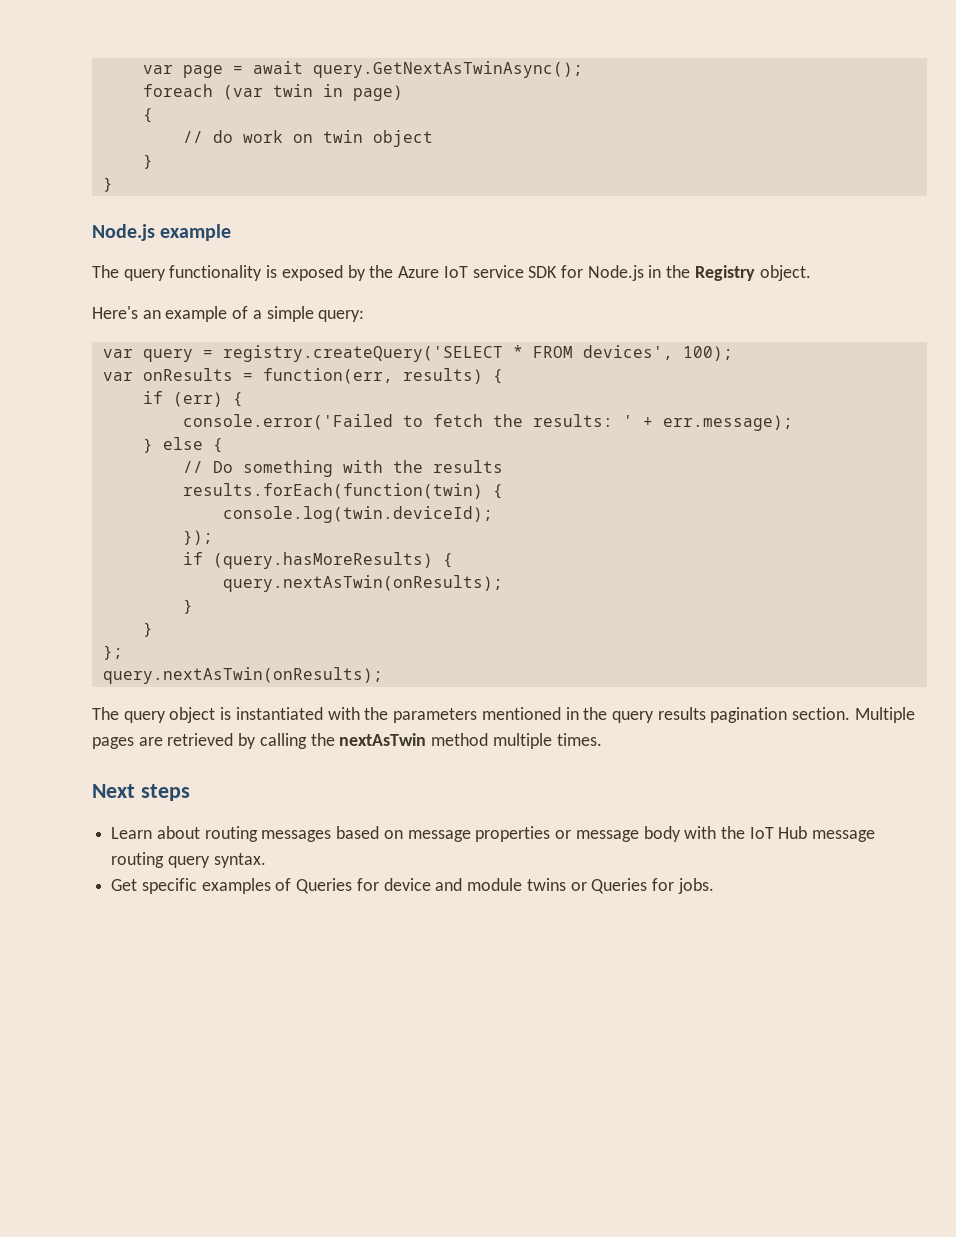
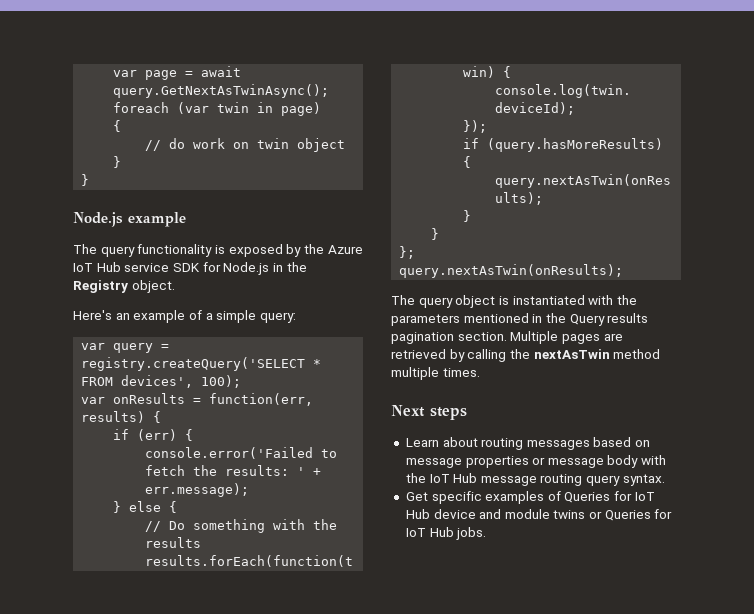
(468, 272) none -> [96,262,121,272] Hub
[611,711,654,723] query -> [569,314,605,326] Query
(379, 884) none -> [634,492,655,501] [405,509,430,519] IoT Hub
(674, 884) none -> [405,527,454,537] IoT Hub

